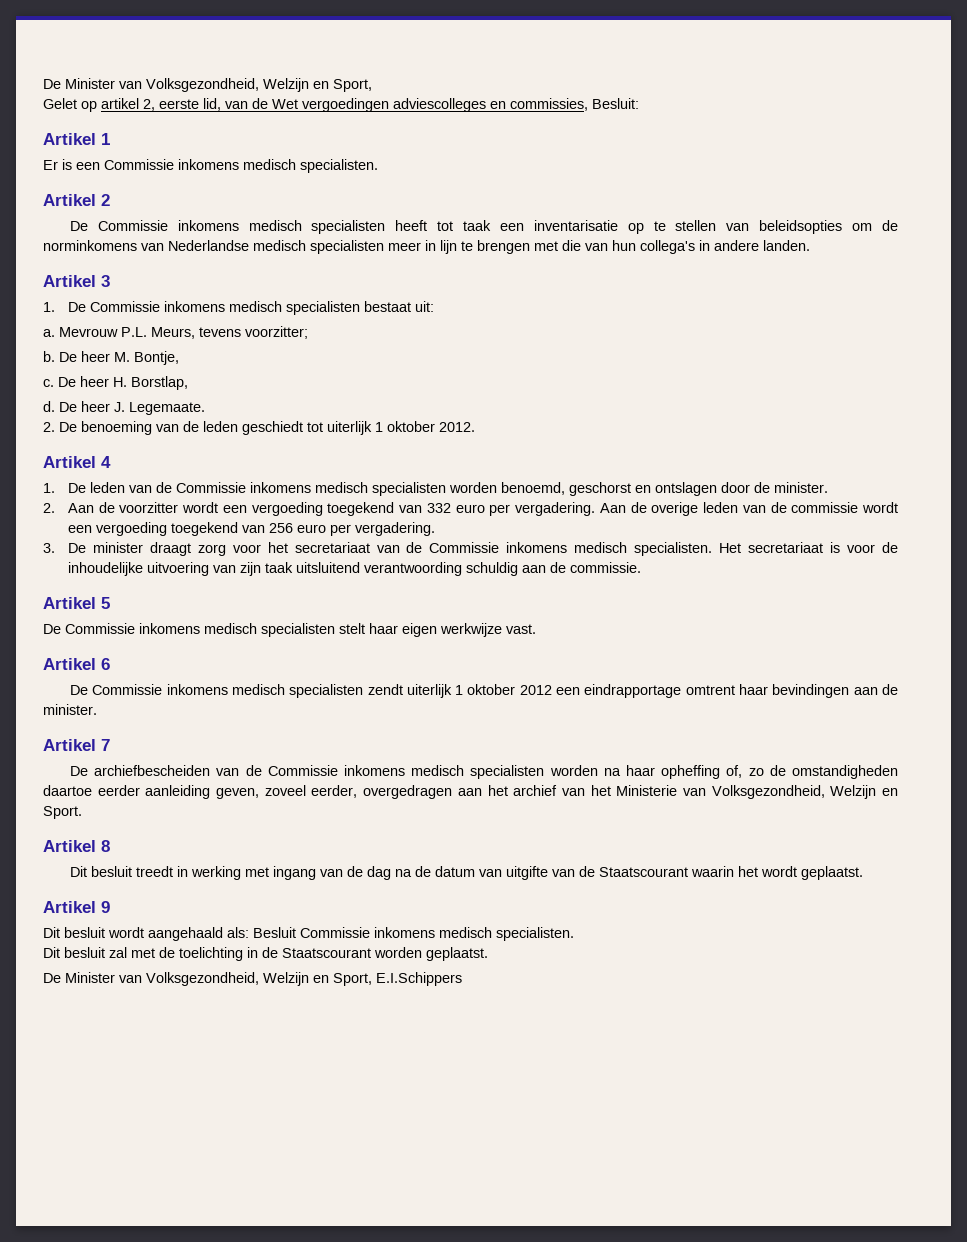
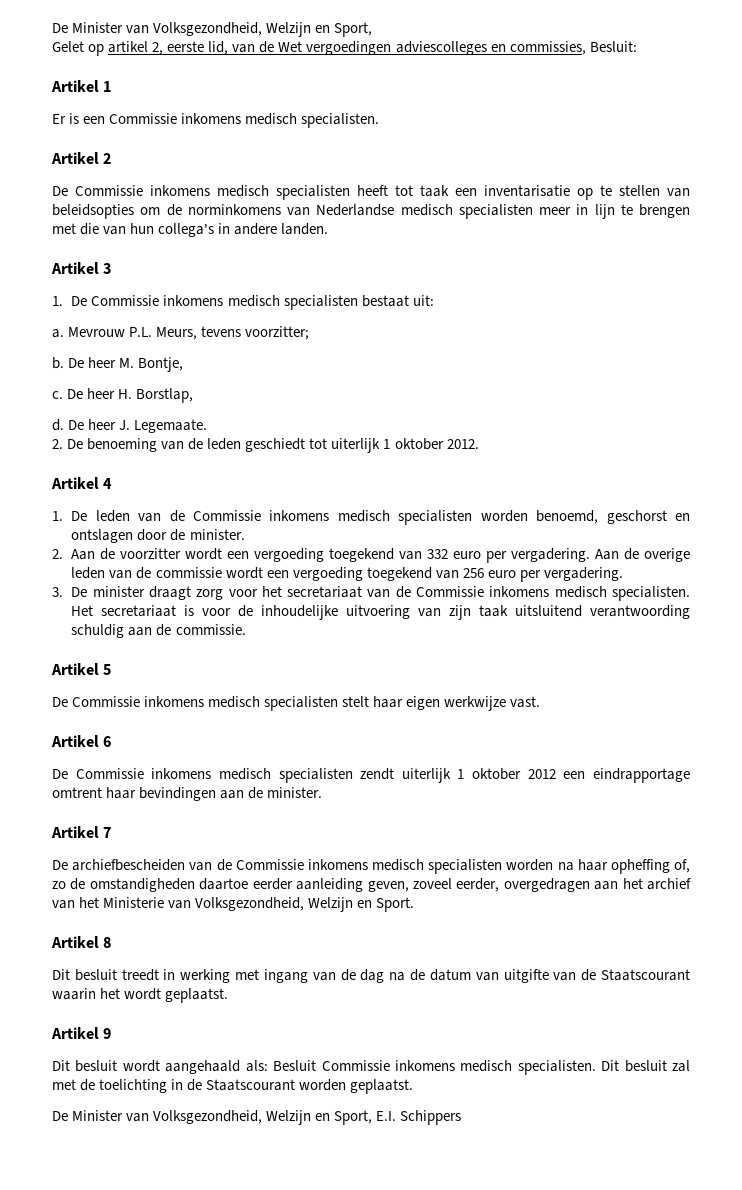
(574, 934) // -> (596, 1067) none
[376,972,462,986] E.I.Schippers -> [376,1110,462,1125] E.I. Schippers

